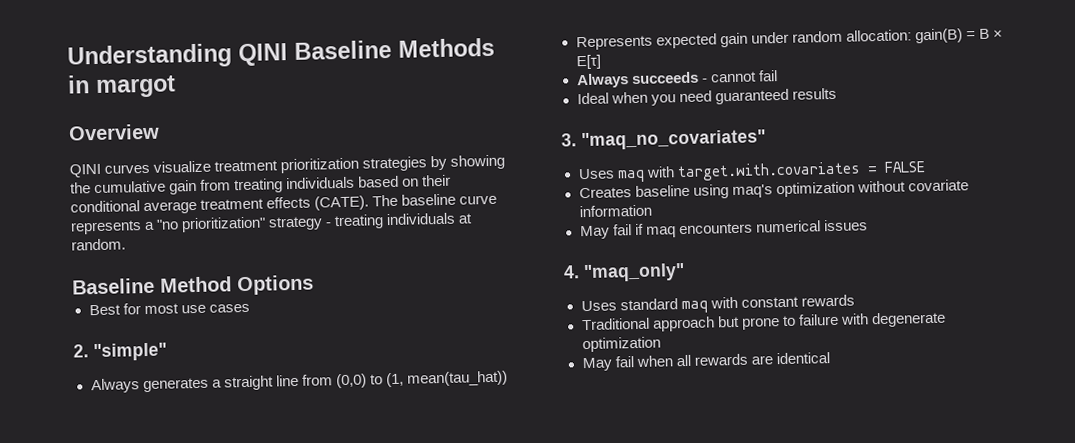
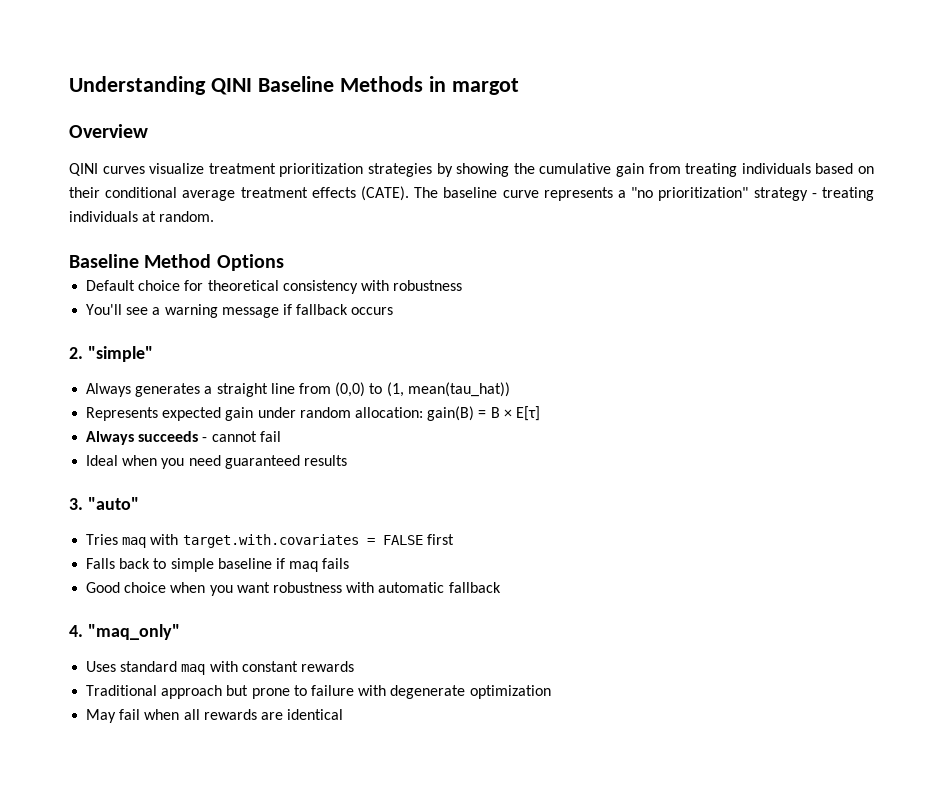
[88,303,250,316] Best for most use cases -> [86,280,463,294] [86,304,394,318] Default choice for theoretical consistency with robustness // You'll see a warning message if fallback occurs
[581,129,766,151] [577,168,615,180] "maq_no_covariates" // Uses -> [87,497,139,510] [86,534,119,545] "auto" // Tries
[578,179,969,199] [578,204,652,218] [579,219,868,240] // Creates baseline using maq's optimization without covariate information // May fail if maq encounters numerical issues -> [426,534,454,545] [86,558,350,572] [86,582,501,596] first // Falls back to simple baseline if maq fails // Good choice when you want robustness with automatic fallback

